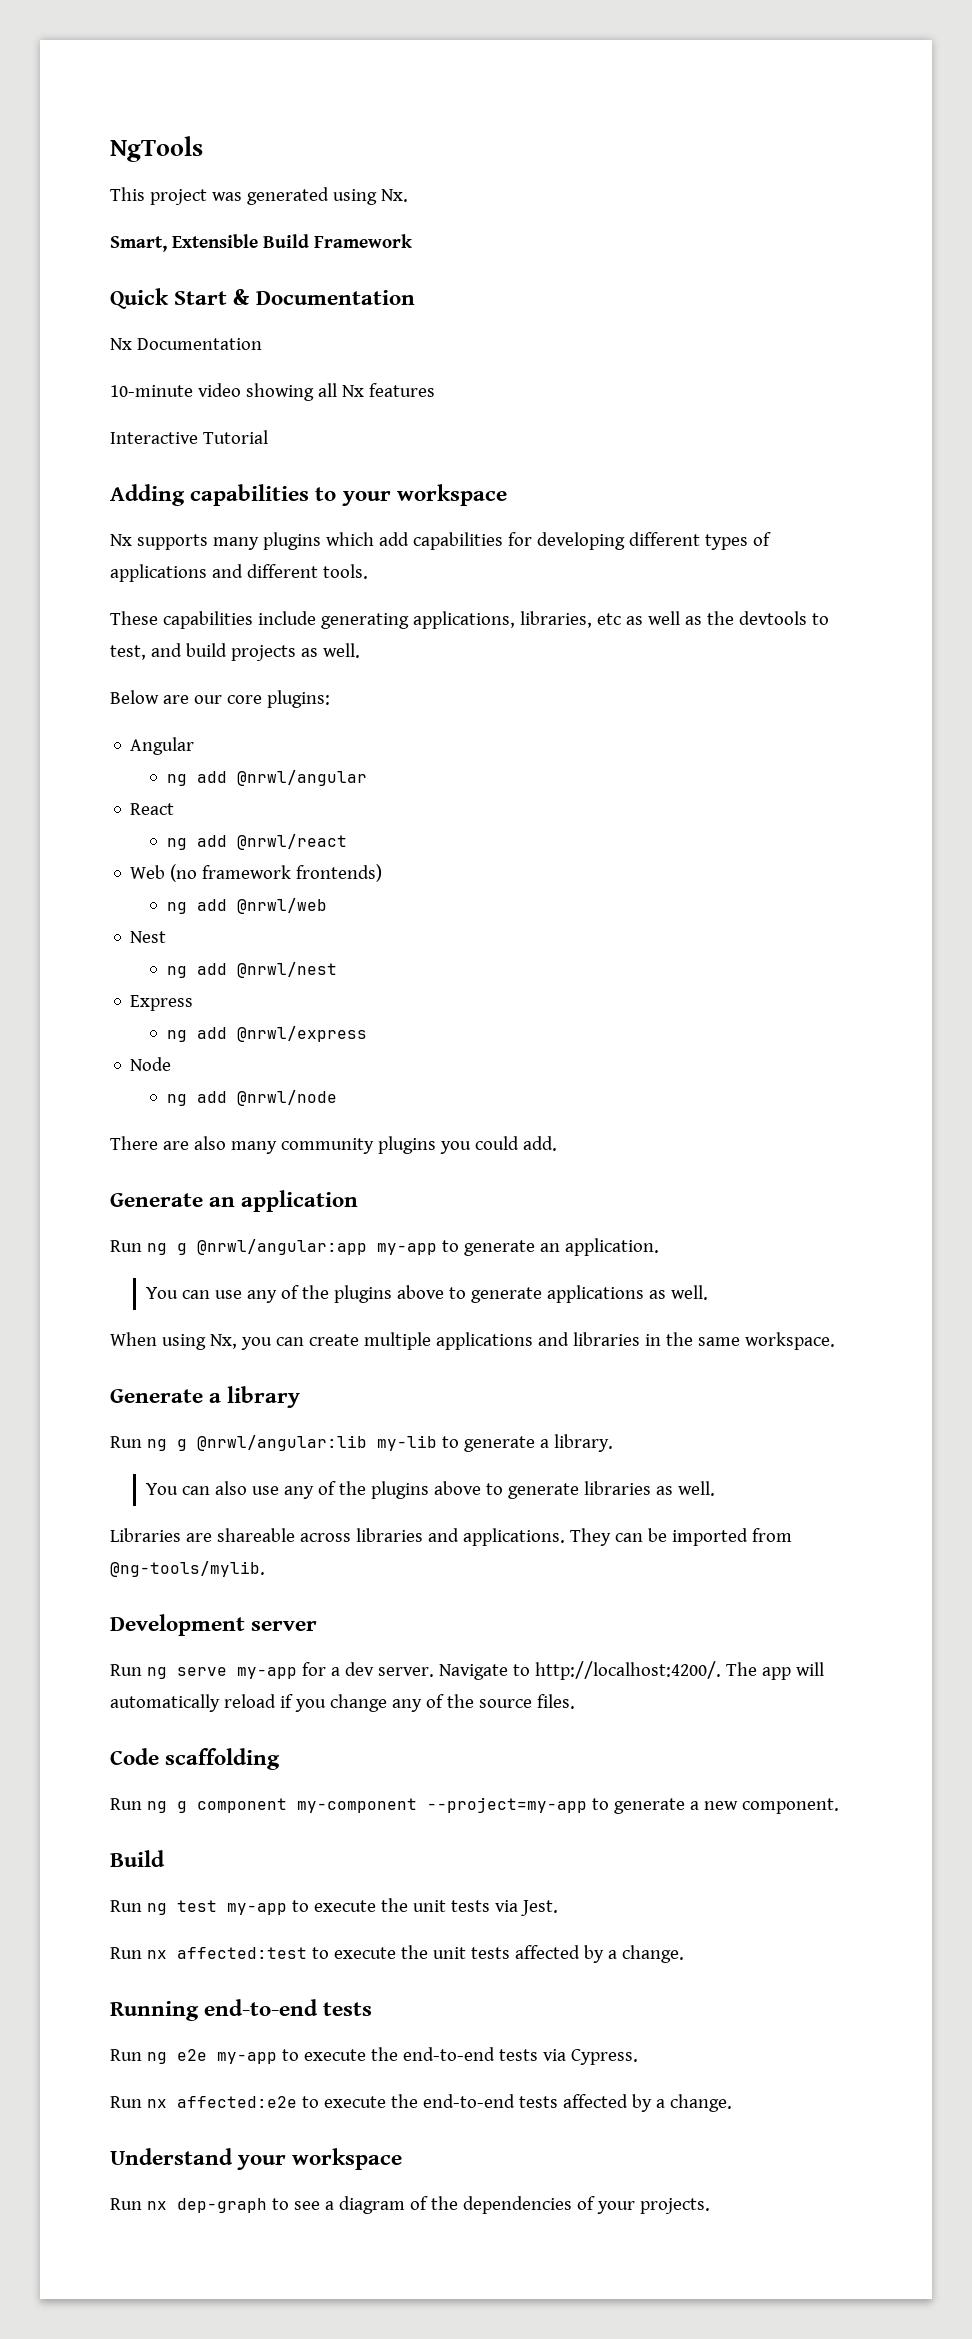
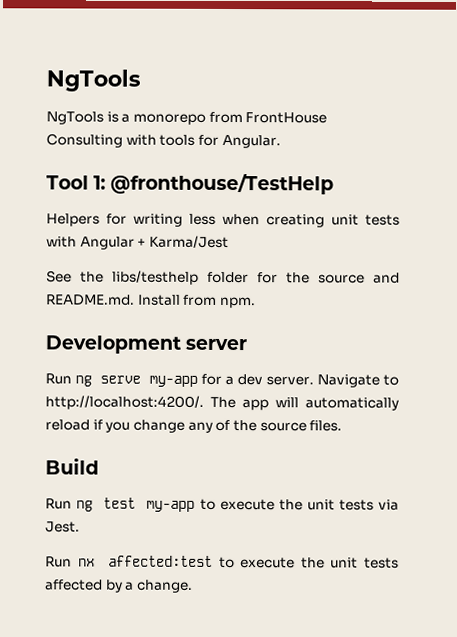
[110,187,408,205] [110,234,412,252] [110,288,415,309] [110,338,262,350] [110,383,435,401] [110,430,268,444] [110,484,507,506] [110,532,771,550] [110,564,368,582] [110,611,829,629] [110,643,360,661] [110,690,330,708] [130,737,195,755] [166,770,367,786] [130,803,175,815] [166,834,347,850] [130,864,383,882] [166,898,327,914] [130,931,167,943] [166,962,337,978] [130,995,194,1011] [166,1026,367,1042] [130,1057,172,1071] [166,1090,337,1106] [110,1136,557,1154] [110,1190,359,1212] [110,1238,659,1256] [146,1285,709,1303] [110,1332,835,1350] [110,1386,301,1408] [110,1434,613,1452] [146,1481,716,1499] [110,1528,792,1546] [110,1561,265,1577] This project was generated using Nx. // Smart, Extensible Build Framework // Quick Start & Documentation // Nx Documentation // 10-minute video showing all Nx features // Interactive Tutorial // Adding capabilities to your workspace // Nx supports many plugins which add capabilities for developing different types of applications and different tools. // These capabilities include generating applications, libraries, etc as well as the devtools to test, and build projects as well. // Below are our core plugins: // Angular // ng add @nrwl/angular // React // ng add @nrwl/react // Web (no framework frontends) // ng add @nrwl/web // Nest // ng add @nrwl/nest // Express // ng add @nrwl/express // Node // ng add @nrwl/node // There are also many community plugins you could add. // Generate an application // Run ng g @nrwl/angular:app my-app to generate an application. // You can use any of the plugins above to generate applications as well. // When using Nx, you can create multiple applications and libraries in the same workspace. // Generate a library // Run ng g @nrwl/angular:lib my-lib to generate a library. // You can also use any of the plugins above to generate libraries as well. // Libraries are shareable across libraries and applications. They can be imported from @ng-tools/mylib. -> [46,111,328,125] [46,133,281,149] [46,173,335,195] [46,213,400,228] [46,235,229,250] [46,270,400,285] [46,294,256,309] NgTools is a monorepo from FrontHouse Consulting with tools for Angular. // Tool 1: @fronthouse/TestHelp // Helpers for writing less when creating unit tests with Angular + Karma/Jest // See the libs/testhelp folder for the source and README.md. Install from npm.
[110,1748,281,1770] [110,1797,839,1814] // Code scaffolding // Run ng g component my-component --project=my-app to generate a new component. -> (343, 426) none
[110,1999,373,2021] [110,2047,638,2065] [110,2094,732,2112] [110,2148,403,2170] [110,2196,710,2214] // Running end-to-end tests // Run ng e2e my-app to execute the end-to-end tests via Cypress. // Run nx affected:e2e to execute the end-to-end tests affected by a change. // Understand your workspace // Run nx dep-graph to see a diagram of the dependencies of your projects. -> (193, 586) none

